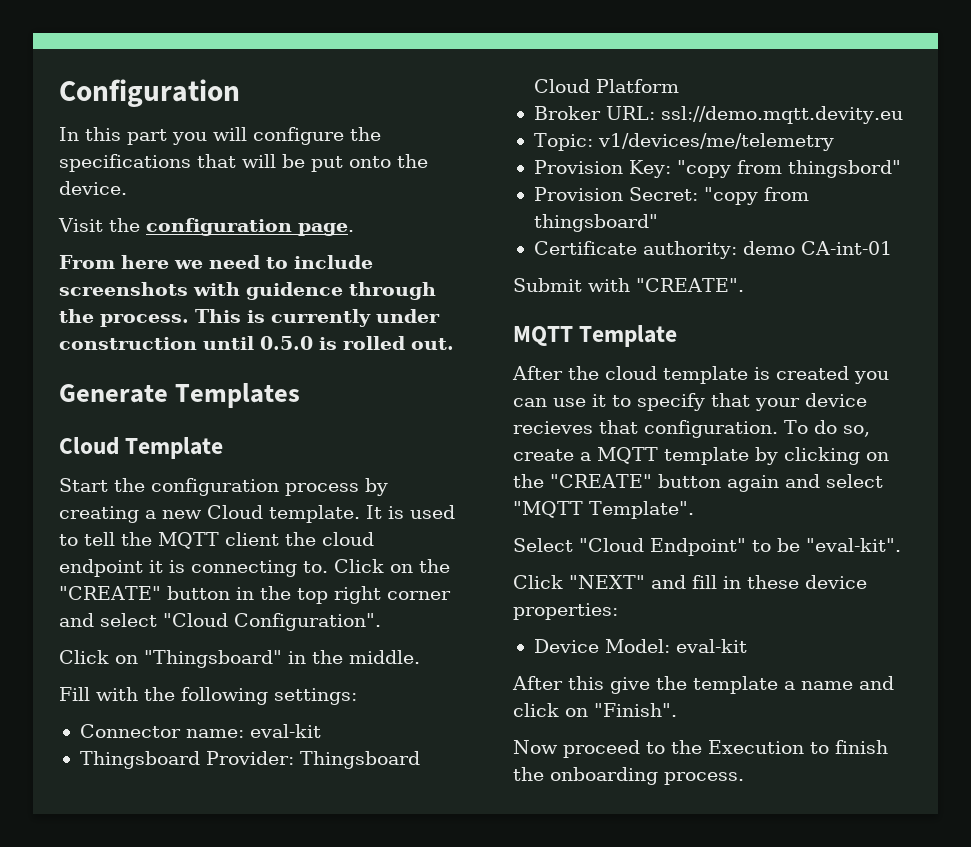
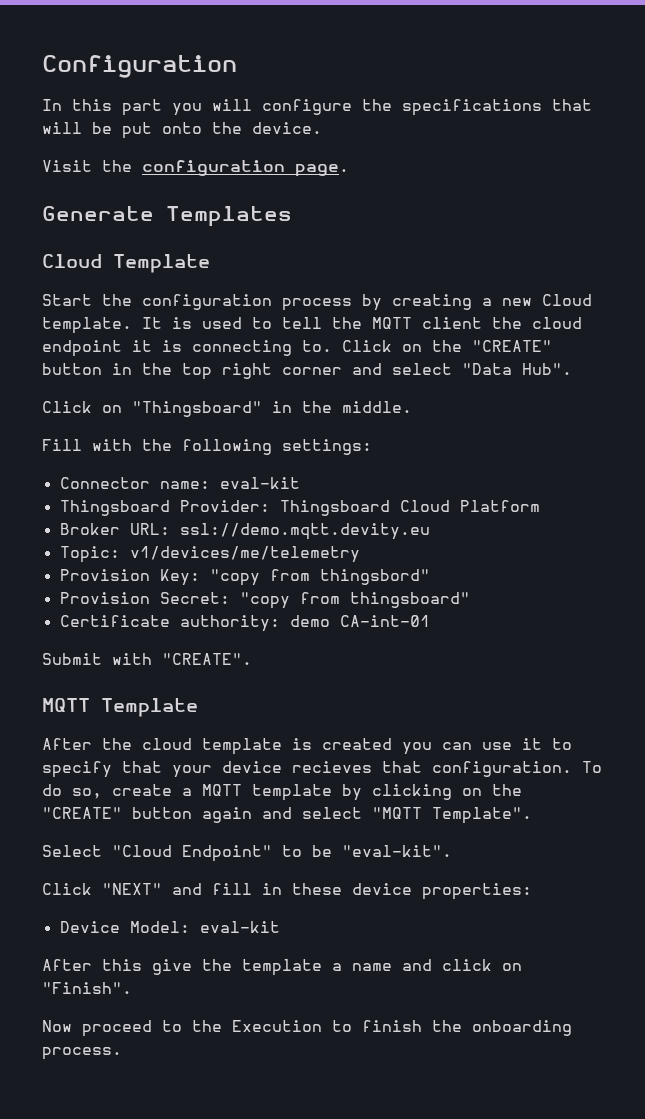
[59,255,373,269] [59,282,436,300] [59,309,440,327] [59,336,454,350] // From here we need to include screenshots with guidence through the process. This is currently under construction until 0.5.0 is rolled out. -> (349, 170) none
[163,613,381,631] "Cloud Configuration". -> [462,363,572,375] "Data Hub".

